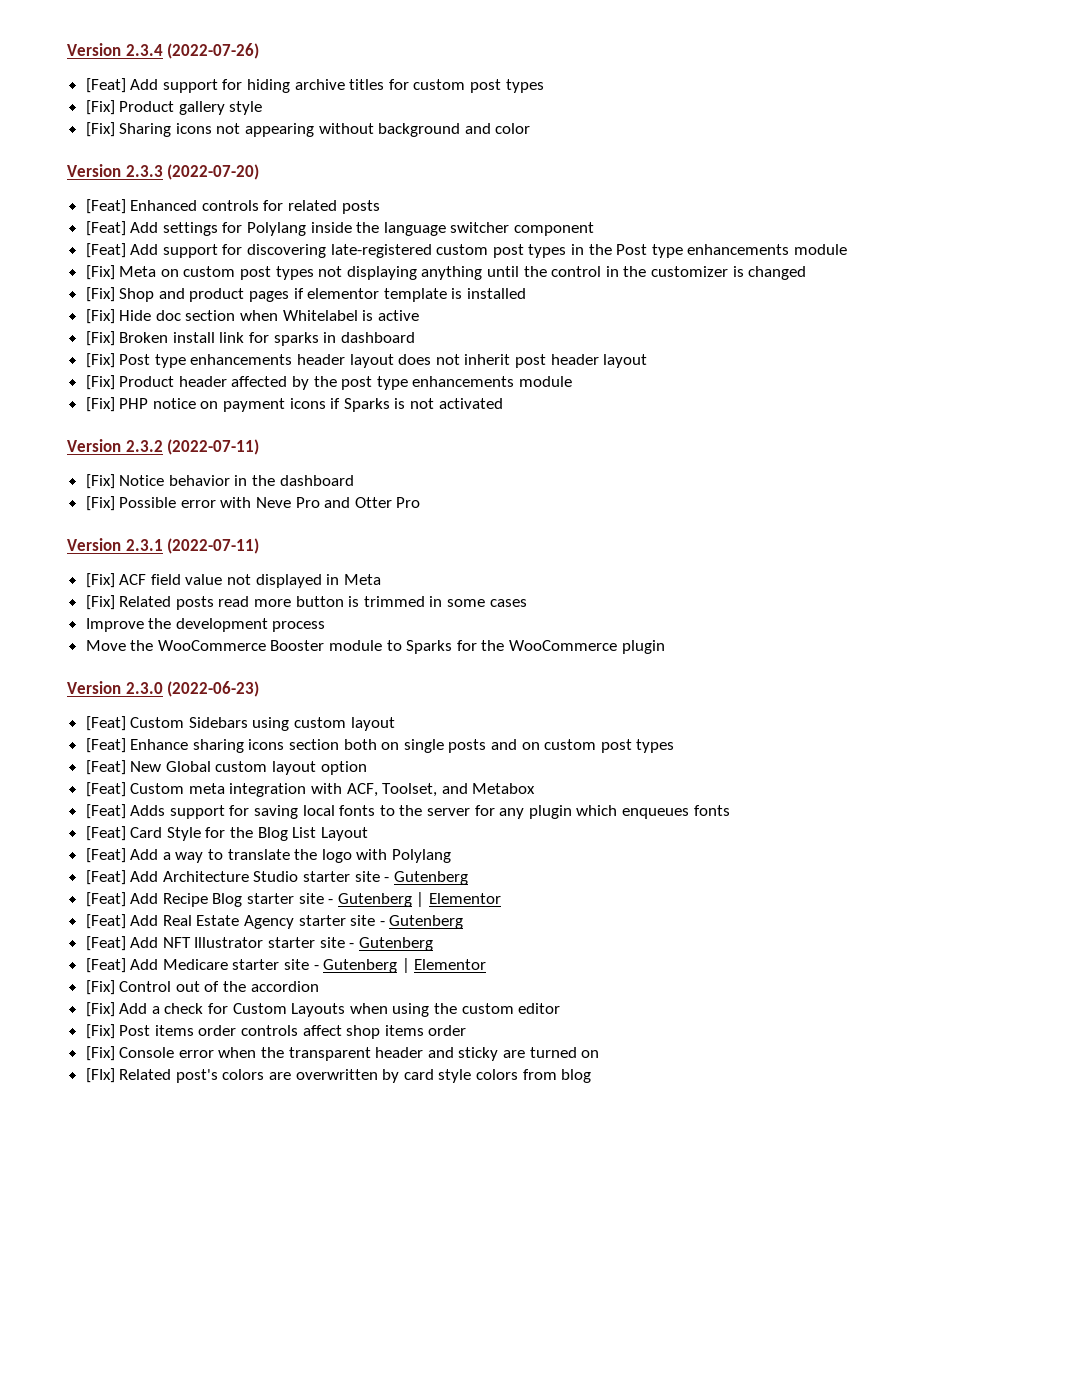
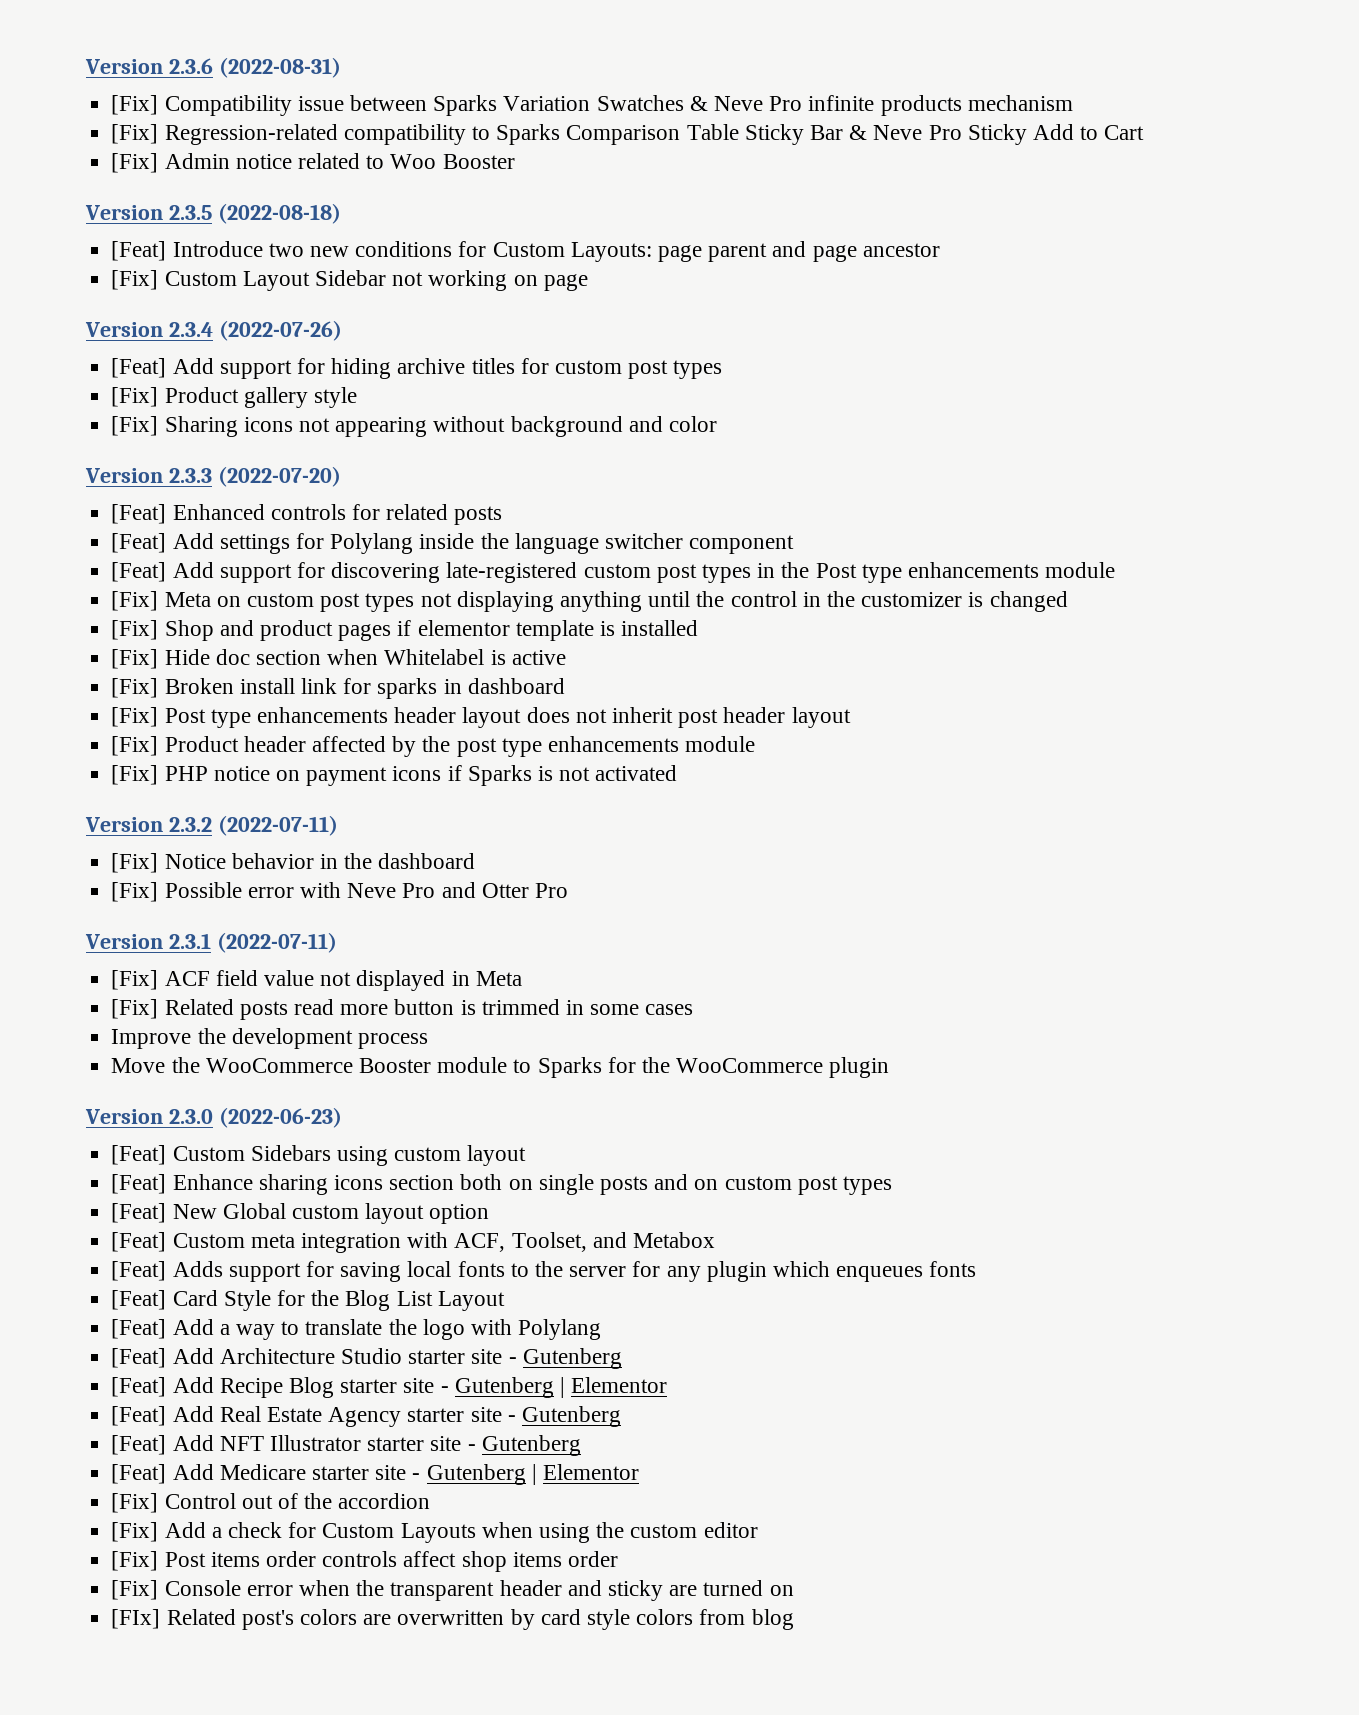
[67,43,121,56] Version -> [85,57,341,78] [111,95,1073,116] [111,124,1145,145] [111,153,515,173] [85,203,341,224] [111,241,940,262] [111,270,588,291] [85,322,163,337] Version 2.3.6 (2022-08-31) // [Fix] Compatibility issue between Sparks Variation Swatches & Neve Pro infinite products mechanism // [Fix] Regression-related compatibility to Sparks Comparison Table Sticky Bar & Neve Pro Sticky Add to Cart // [Fix] Admin notice related to Woo Booster // Version 2.3.5 (2022-08-18) // [Feat] Introduce two new conditions for Custom Layouts: page parent and page ancestor // [Fix] Custom Layout Sidebar not working on page // Version

